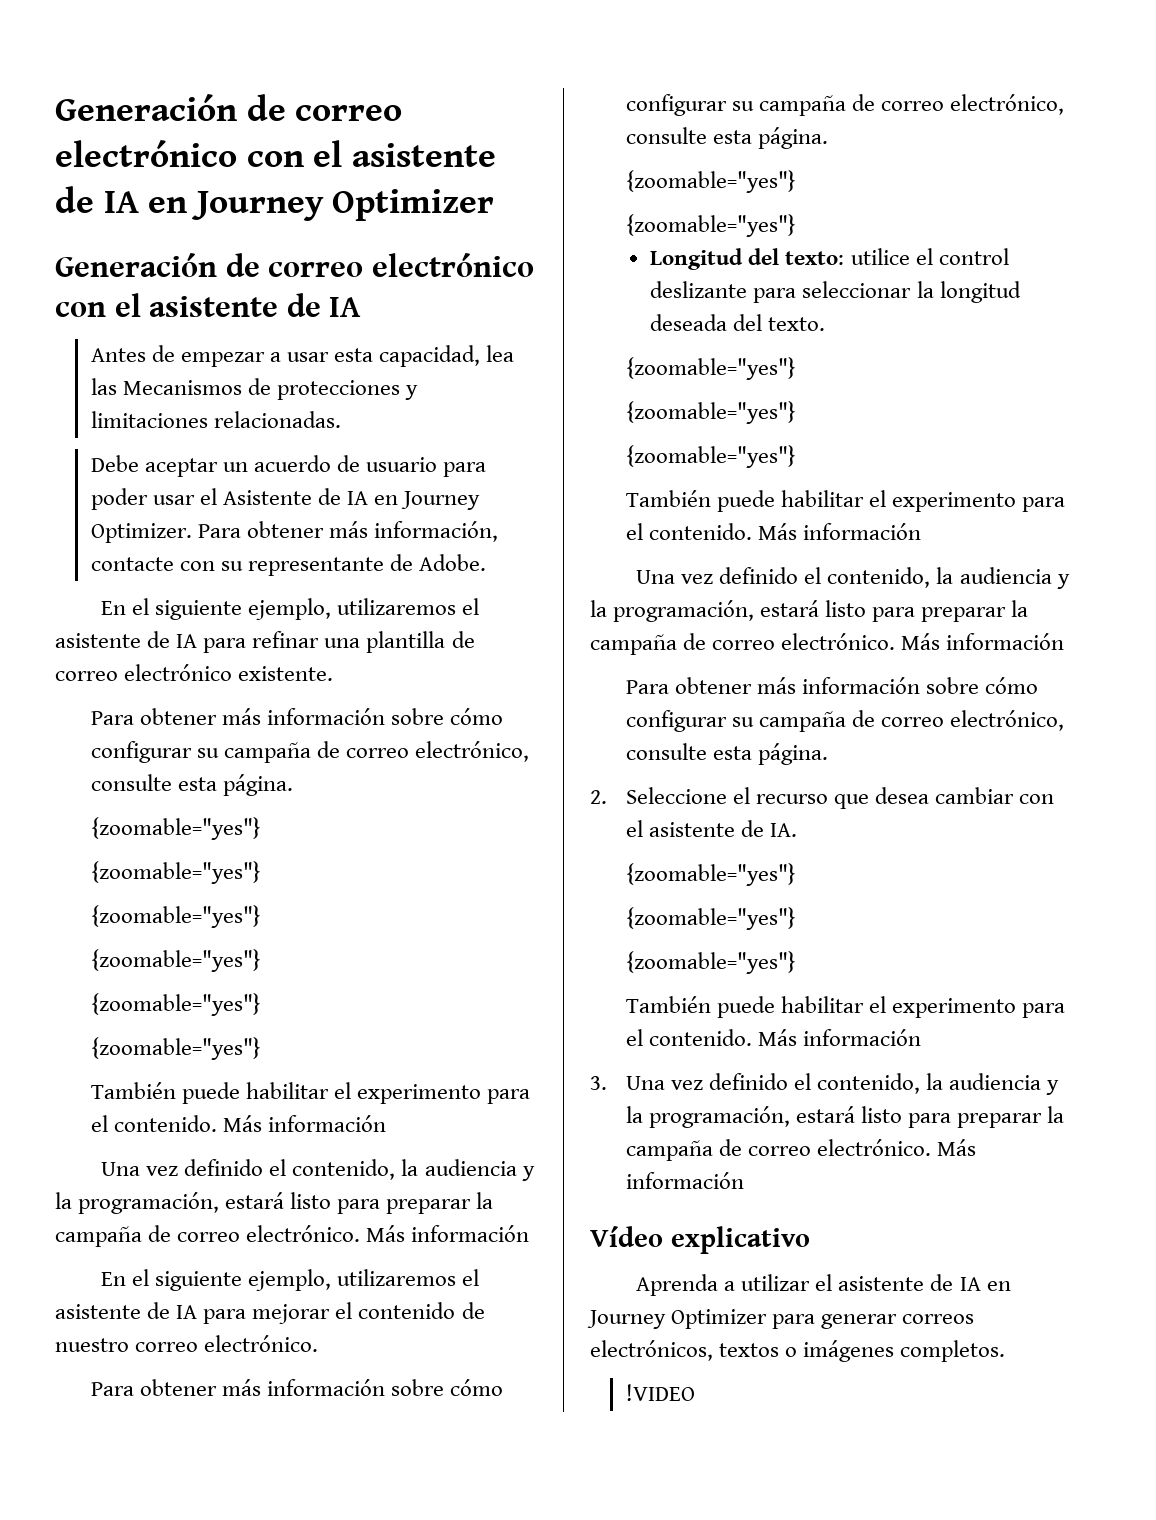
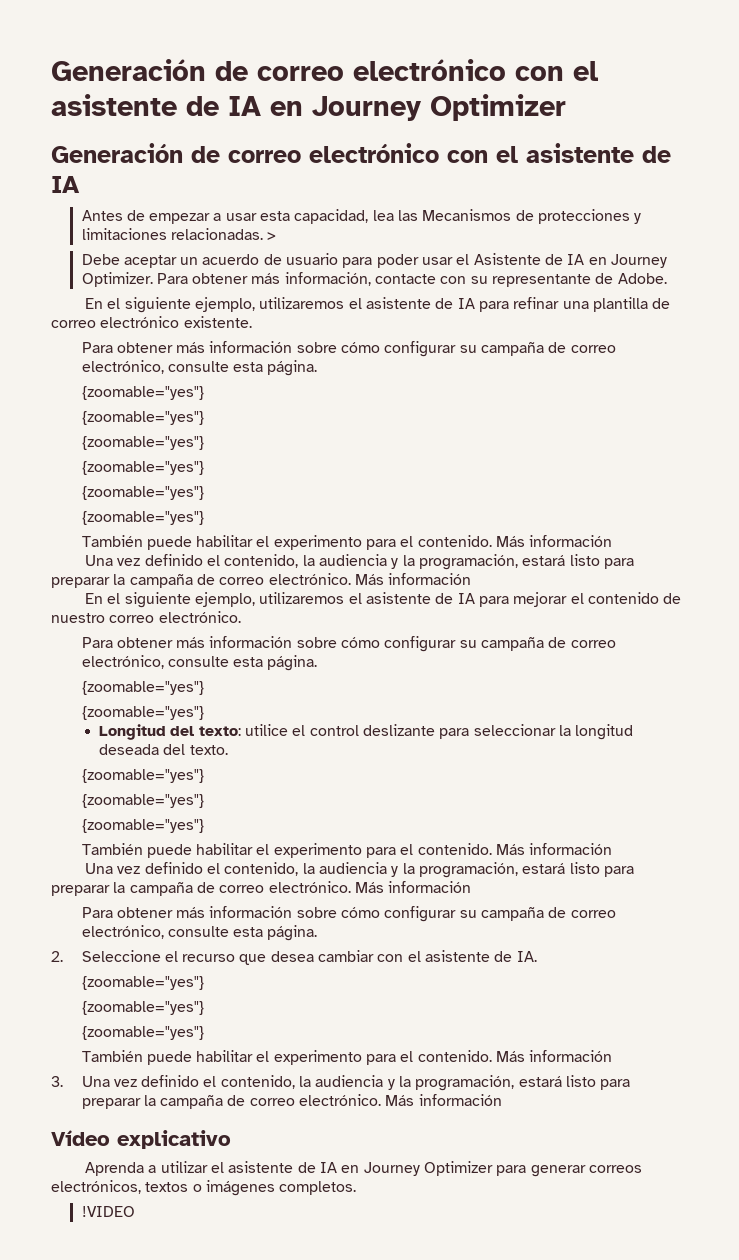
(341, 419) none -> [267,232,277,240] >

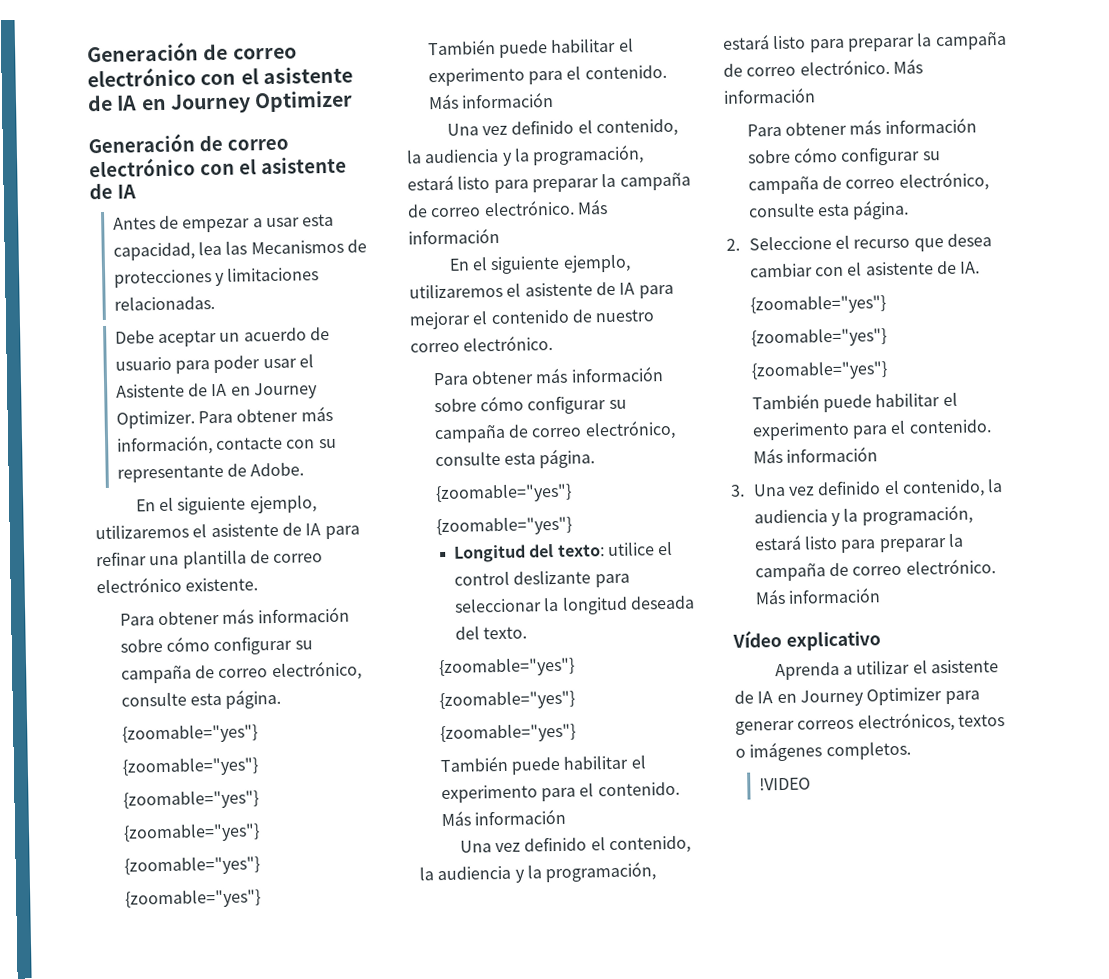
[267,232,277,240] > -> (215, 303) none

